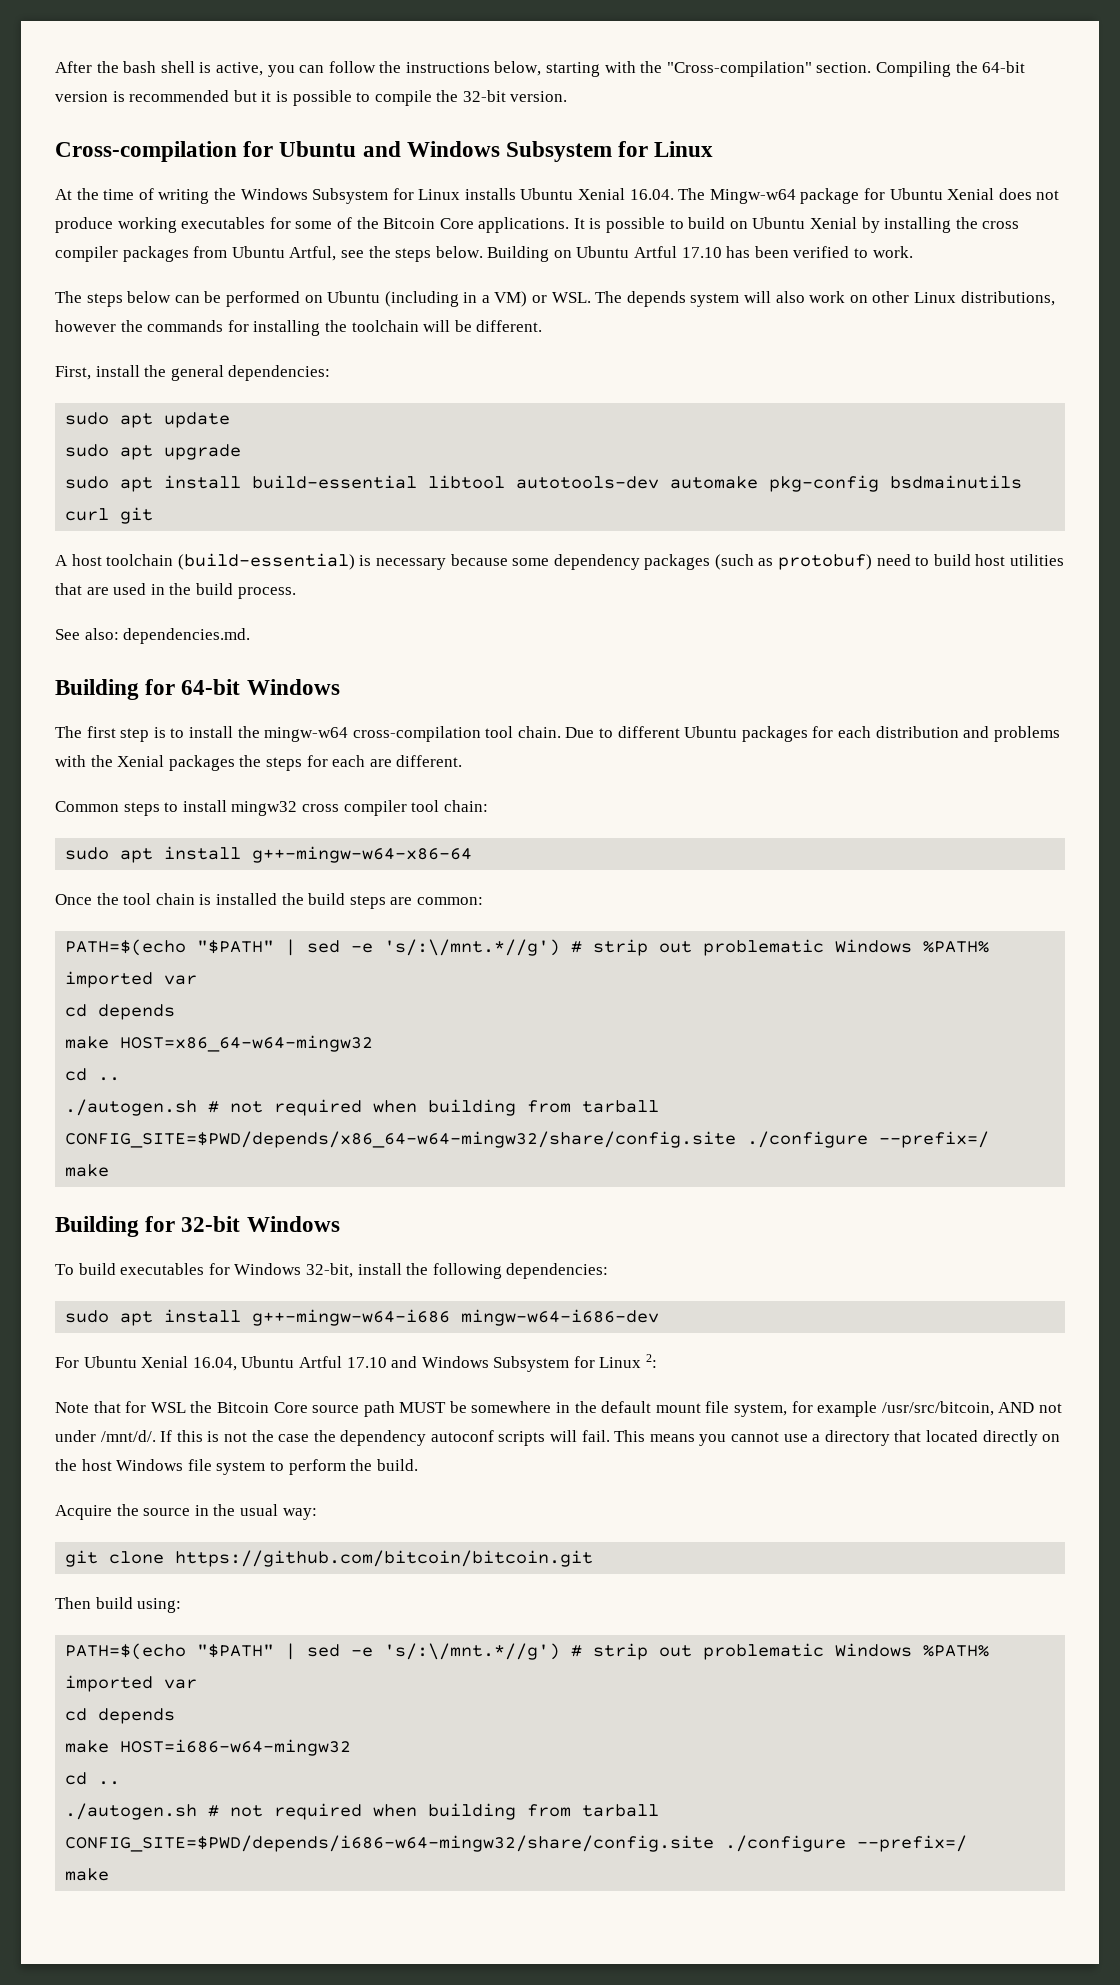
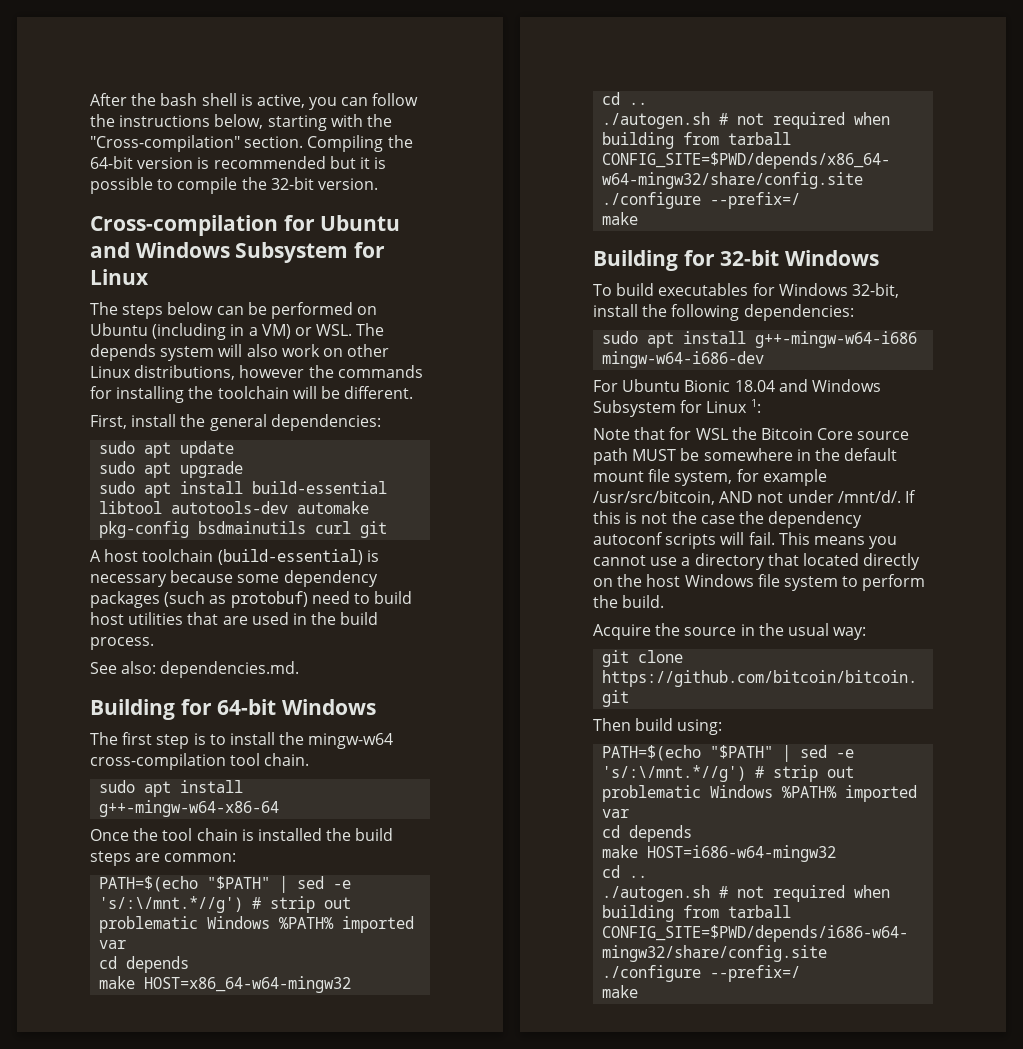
[55,188,1060,204] [55,217,1020,233] [55,246,913,262] // At the time of writing the Windows Subsystem for Linux installs Ubuntu Xenial 16.04. The Mingw-w64 package for Ubuntu Xenial does not produce working executables for some of the Bitcoin Core applications. It is possible to build on Ubuntu Xenial by installing the cross compiler packages from Ubuntu Artful, see the steps below. Building on Ubuntu Artful 17.10 has been verified to work. -> (149, 277) none
[565,726,1060,742] [55,755,463,771] [55,800,488,816] Due to different Ubuntu packages for each distribution and problems with the Xenial packages the steps for each are different. // Common steps to install mingw32 cross compiler tool chain: -> (310, 759) none
[141,1354,658,1372] Xenial 16.04, Ubuntu Artful 17.10 and Windows Subsystem for Linux 2: -> [684,379,881,392] [593,399,761,417] Bionic 18.04 and Windows Subsystem for Linux 1:

